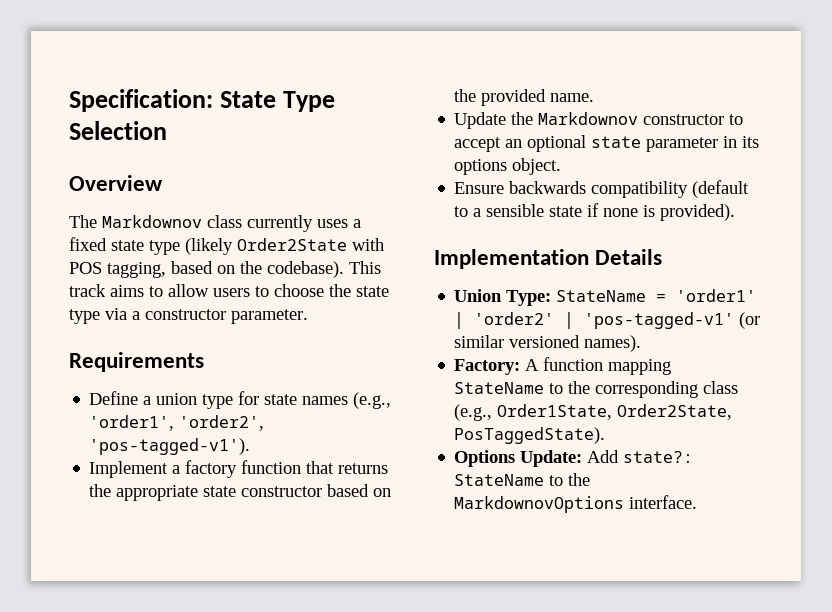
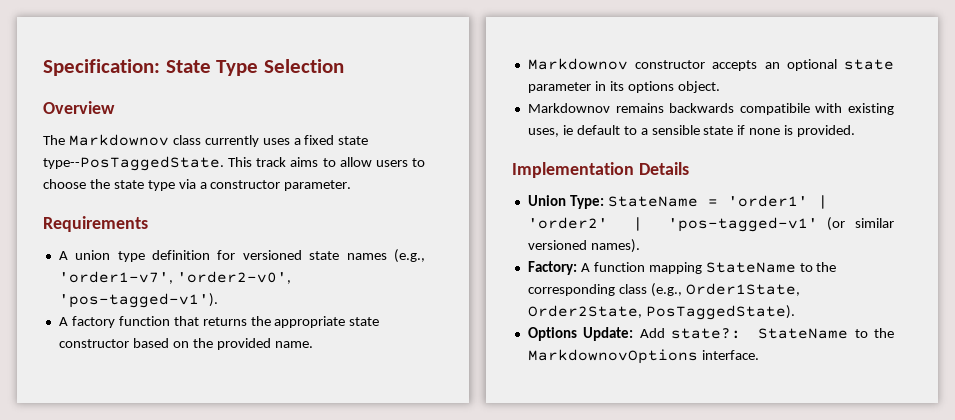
[149,238,384,255] [69,261,344,278] type (likely Order2State with POS tagging, based on the codebase). -> [43,156,224,171] type--PosTaggedState.
[89,391,260,409] Define a union type for -> [58,250,302,262] A union type definition for versioned
[89,415,265,431] 'order1', 'order2', -> [58,271,291,284] 'order1-v7', 'order2-v0',
[89,461,181,478] Implement a -> [58,317,68,326] A
[454,112,744,129] [454,137,502,152] Update the Markdownov constructor to accept -> [527,58,758,71] Markdownov constructor accepts
[454,180,750,198] Ensure backwards compatibility (default -> [527,103,894,115] [527,125,620,137] Markdownov remains backwards compatibile with existing uses, ie default
[660,204,736,221] provided). -> [797,125,856,137] provided.

